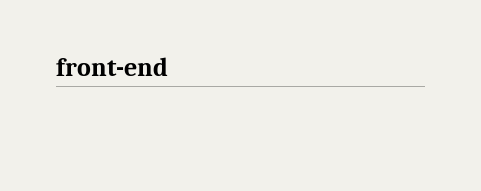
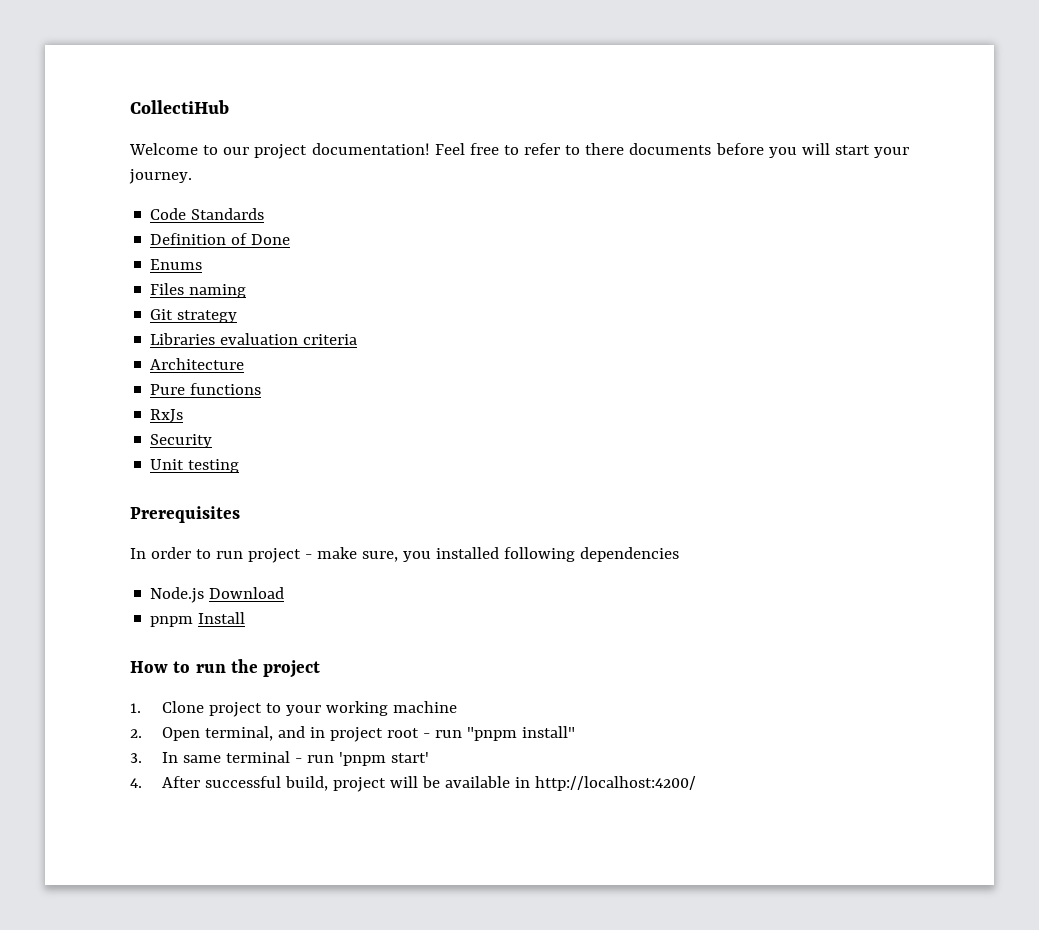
[56,57,168,76] front-end -> [130,100,229,114] [129,143,909,159] [129,169,192,184] [150,208,265,220] [150,233,291,245] [150,259,203,270] [150,283,247,298] [150,309,238,323] [150,333,358,345] [150,358,245,370] [150,383,262,395] [150,409,184,423] [150,434,213,448] [150,459,240,473] [130,506,240,523] [130,547,679,563] [150,587,285,603] [150,612,246,627] [130,659,321,678] [130,701,458,717] [130,726,576,742] [130,751,430,766] [130,776,697,792] CollectiHub // Welcome to our project documentation! Feel free to refer to there documents before you will start your journey. // Code Standards // Definition of Done // Enums // Files naming // Git strategy // Libraries evaluation criteria // Architecture // Pure functions // RxJs // Security // Unit testing // Prerequisites // In order to run project - make sure, you installed following dependencies // Node.js Download // pnpm Install // How to run the project // 1. Clone project to your working machine // 2. Open terminal, and in project root - run "pnpm install" // 3. In same terminal - run 'pnpm start' // 4. After successful build, project will be available in http://localhost:4200/

